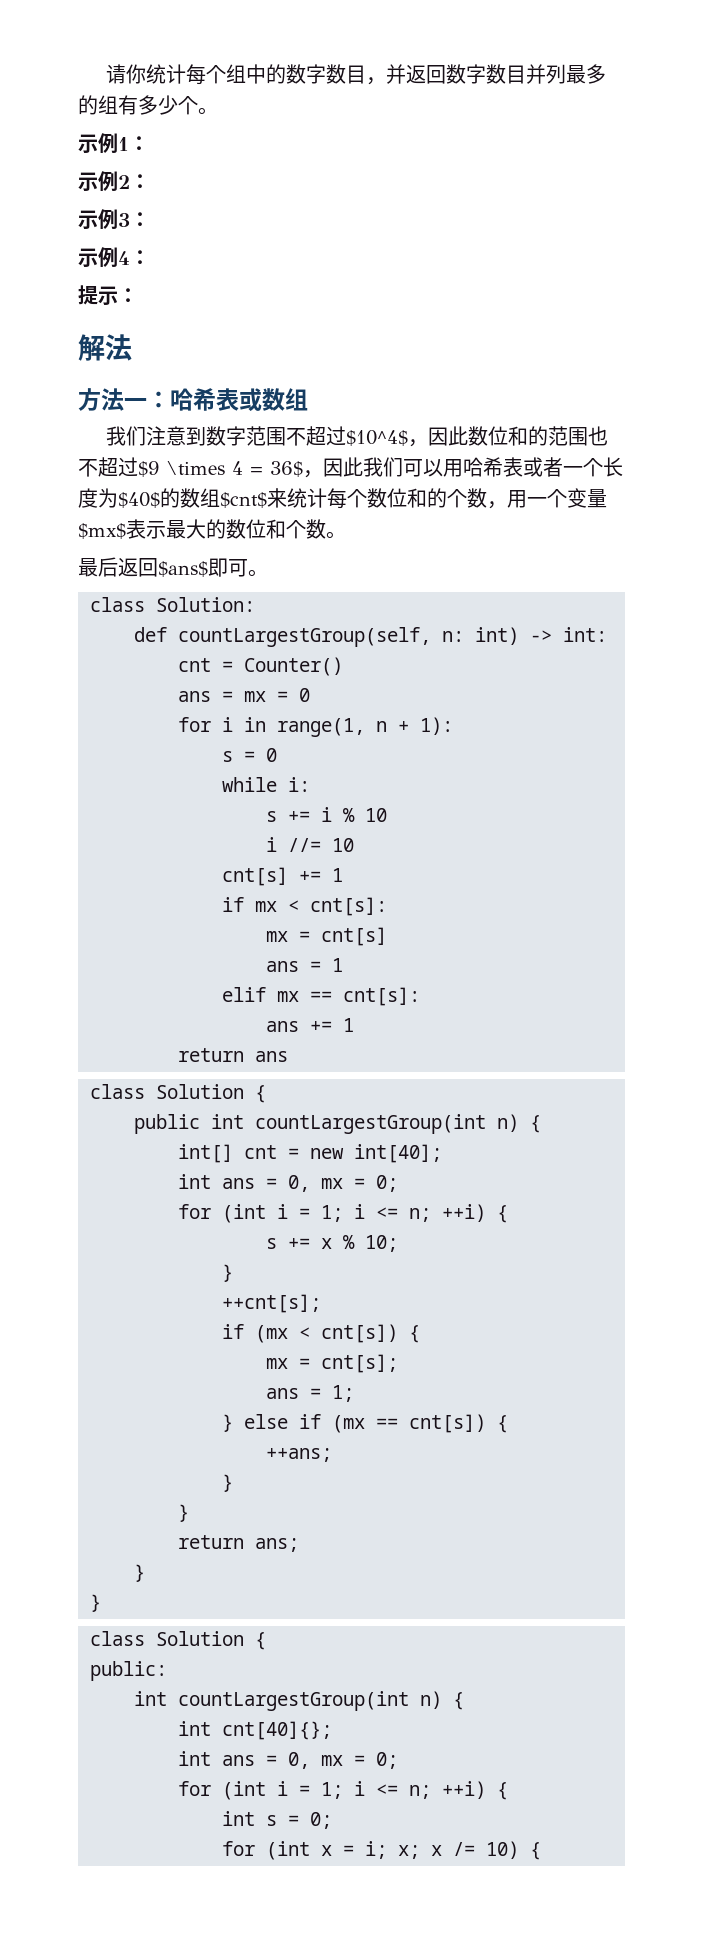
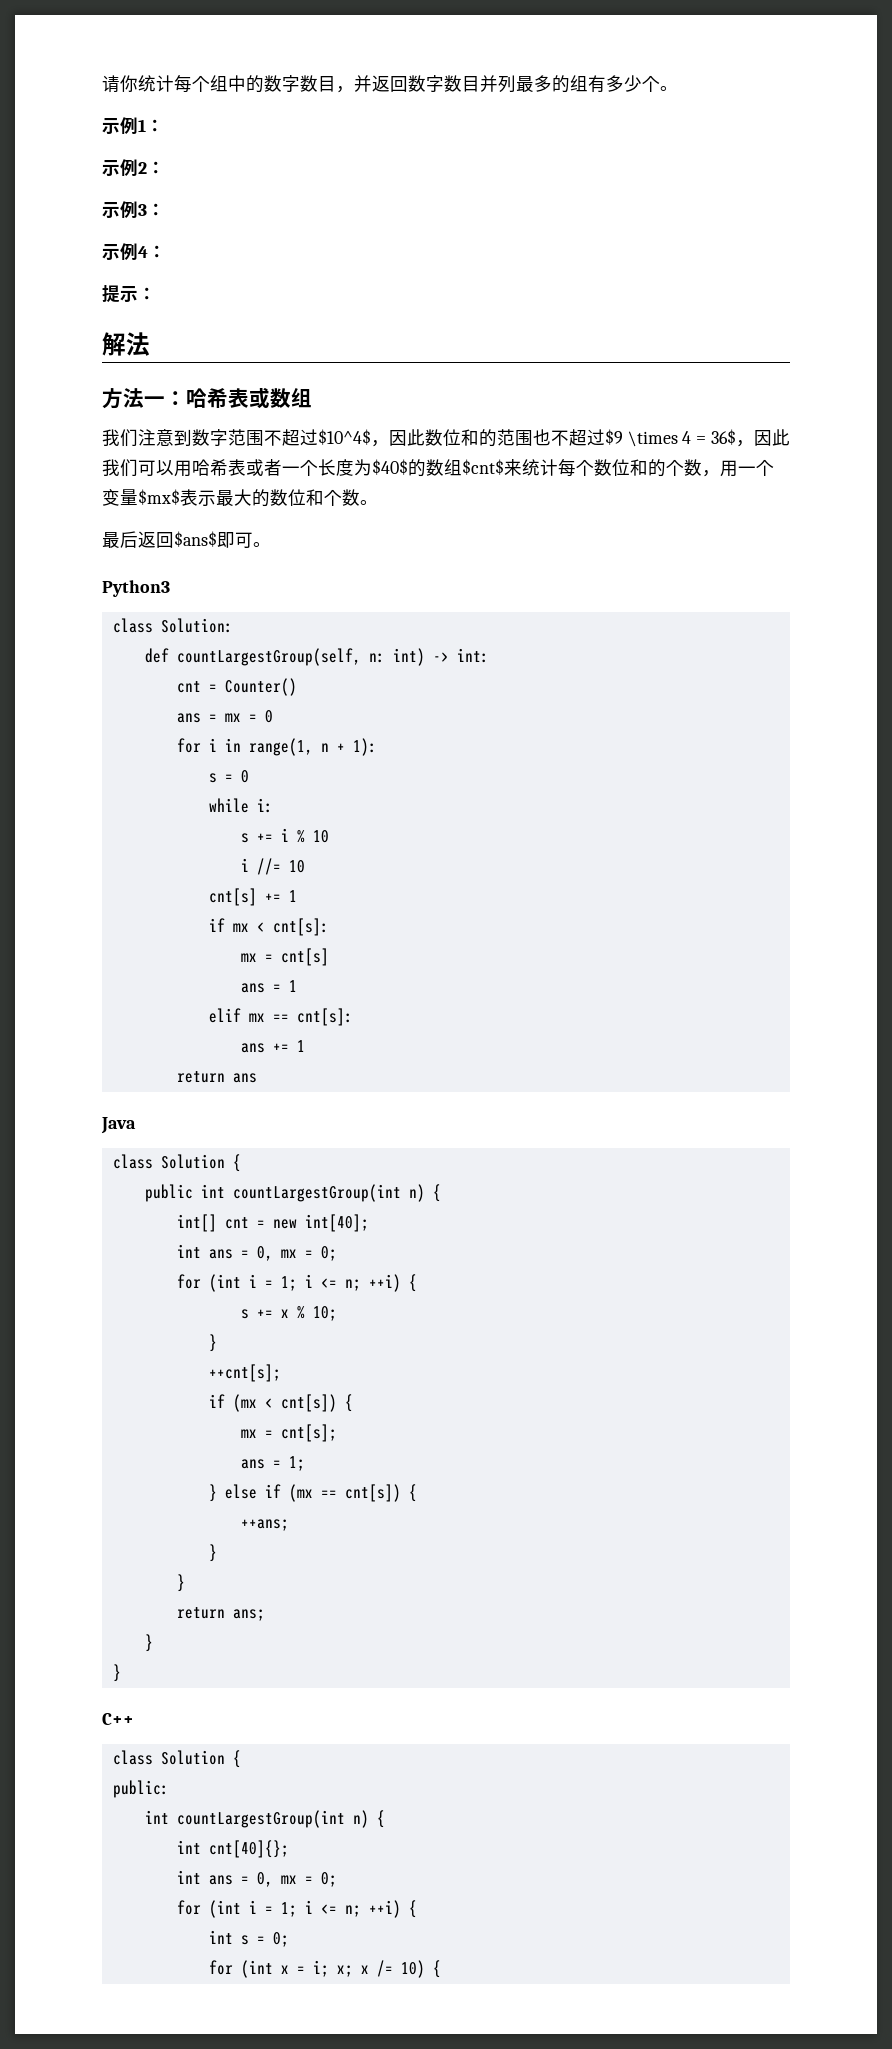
(268, 573) none -> [102,580,170,597] // Python3
(288, 1056) none -> [101,1117,136,1134] // Java
(101, 1603) none -> [102,1713,134,1725] // C++

